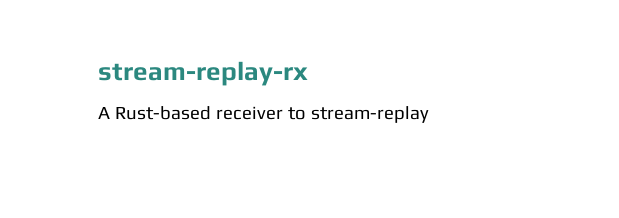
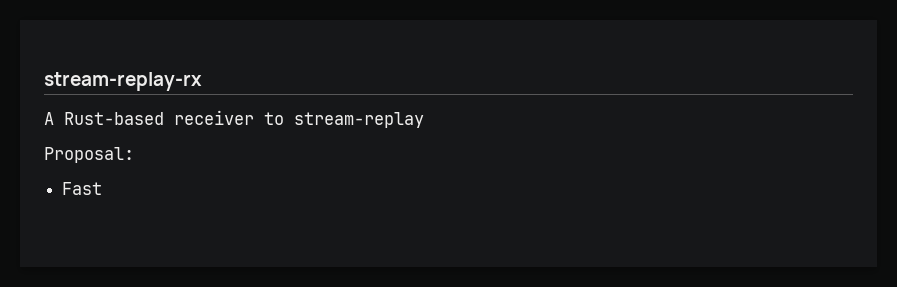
(429, 114) none -> [44,147,134,163] [62,182,103,195] // Proposal: // Fast

